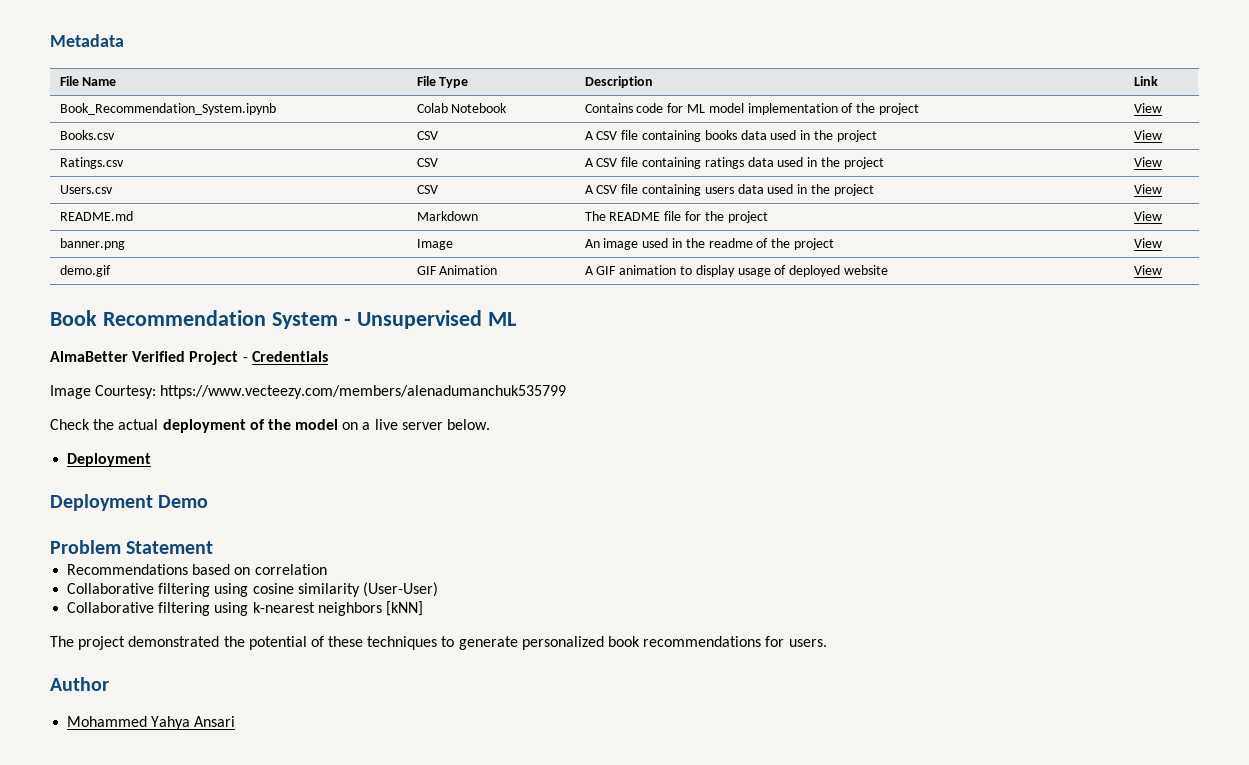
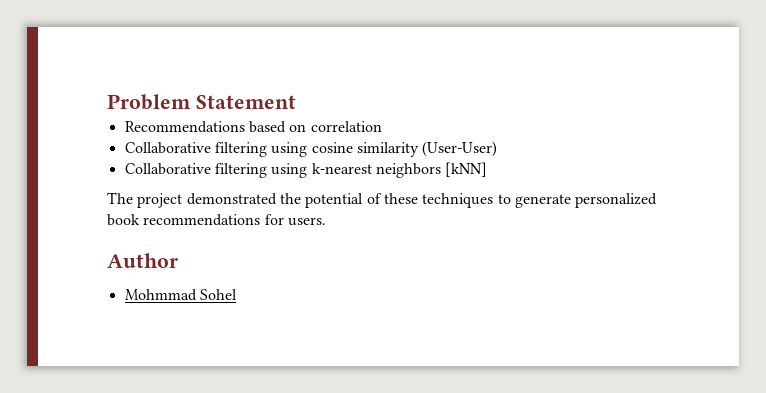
[50,34,124,47] [59,76,117,86] [416,76,469,88] [584,76,653,88] [1133,76,1158,86] [59,103,276,115] [416,103,508,113] [584,103,919,115] [1133,103,1162,113] [59,130,115,140] [416,131,438,140] [584,130,877,142] [1133,130,1162,140] [59,157,124,169] [416,158,438,167] [584,157,884,169] [1133,157,1162,167] [59,185,113,194] [416,185,438,194] [584,184,874,196] [1133,184,1162,194] [59,211,133,221] [416,211,478,221] [584,211,768,223] [1133,211,1162,221] [59,238,125,250] [416,239,453,250] [584,238,834,250] [1133,238,1162,248] [59,265,111,277] [416,265,498,275] [584,265,888,277] [1133,265,1162,275] [50,310,516,329] [50,351,328,365] [50,385,567,399] [50,419,491,433] [67,453,152,467] [50,494,209,511] Metadata // File Name | File Type | Description | Link // Book_Recommendation_System.ipynb | Colab Notebook | Contains code for ML model implementation of the project | View // Books.csv | CSV | A CSV file containing books data used in the project | View // Ratings.csv | CSV | A CSV file containing ratings data used in the project | View // Users.csv | CSV | A CSV file containing users data used in the project | View // README.md | Markdown | The README file for the project | View // banner.png | Image | An image used in the readme of the project | View // demo.gif | GIF Animation | A GIF animation to display usage of deployed website | View // Book Recommendation System - Unsupervised ML // AlmaBetter Verified Project - Credentials // Image Courtesy: https://www.vecteezy.com/members/alenadumanchuk535799 // Check the actual deployment of the model on a live server below. // Deployment // Deployment Demo // -> (107, 102) none
[67,716,236,730] Mohammed Yahya Ansari -> [124,289,237,301] Mohmmad Sohel

